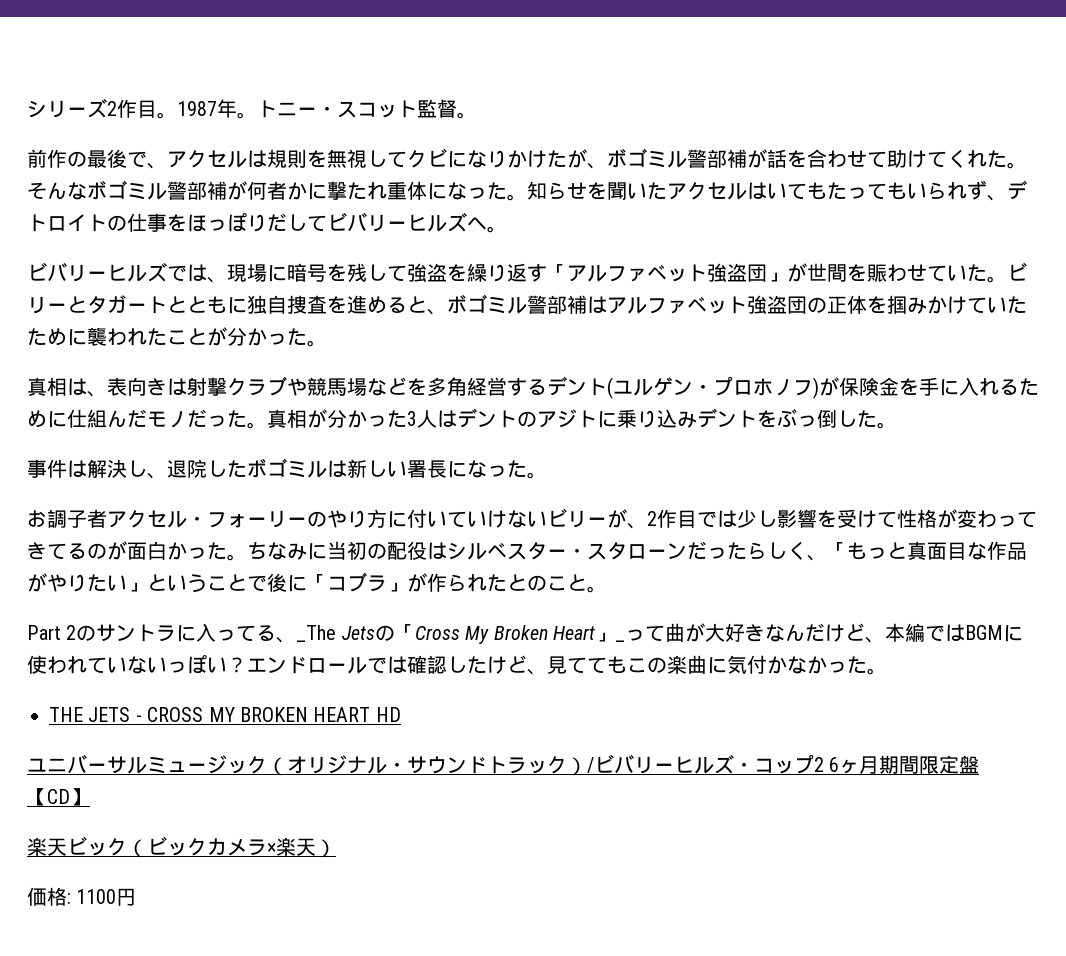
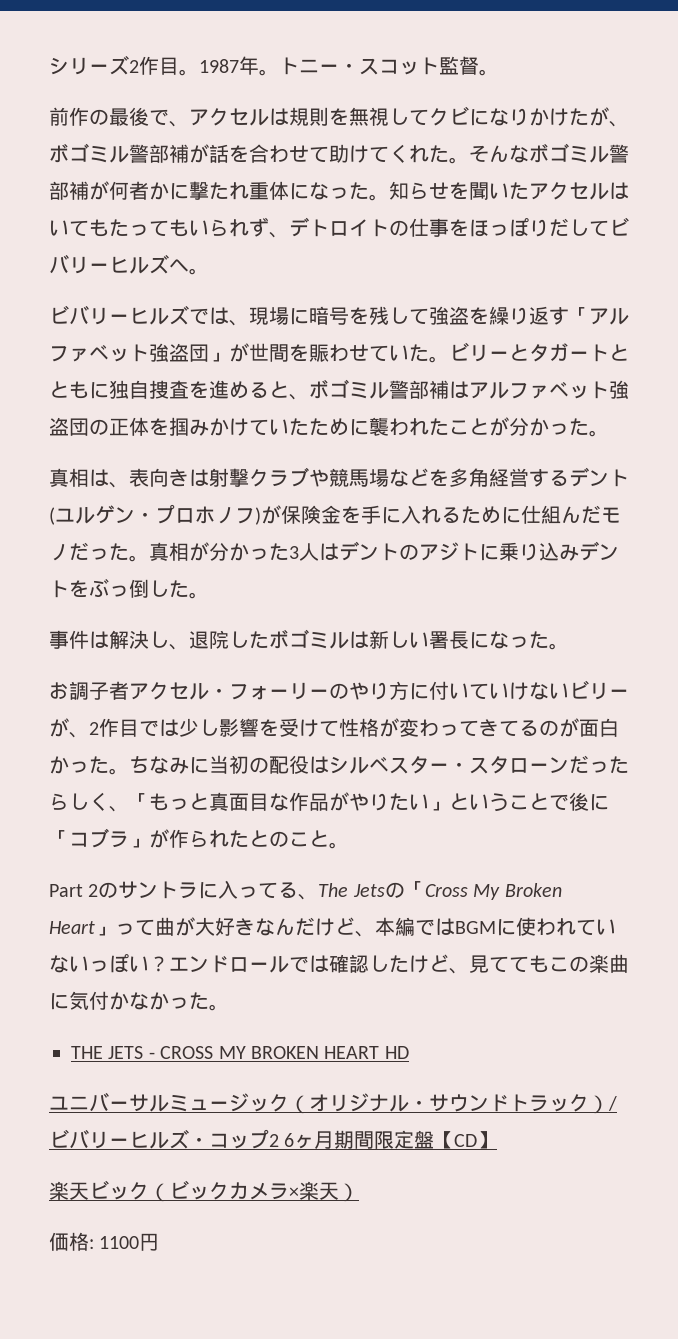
[296,625,337,642] _The -> [318,883,349,897] The
[614,640,625,642] _ -> (115, 931) none

